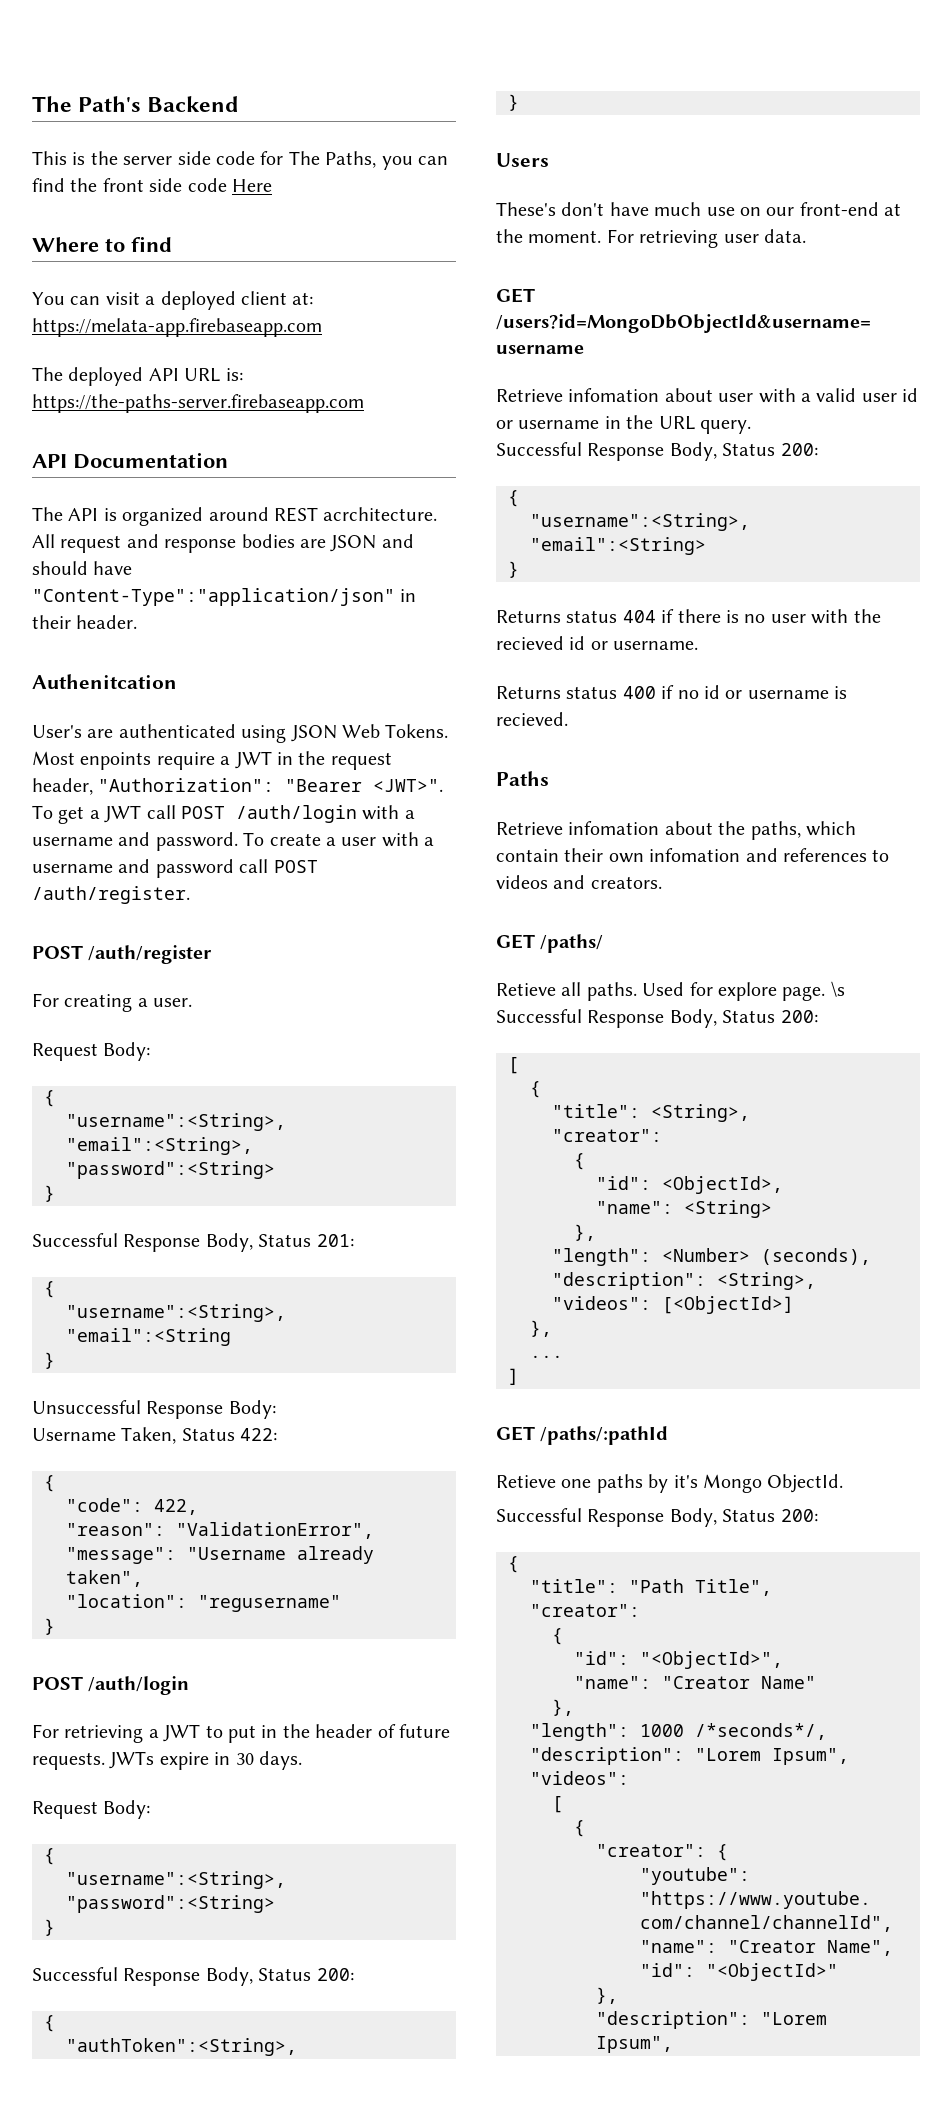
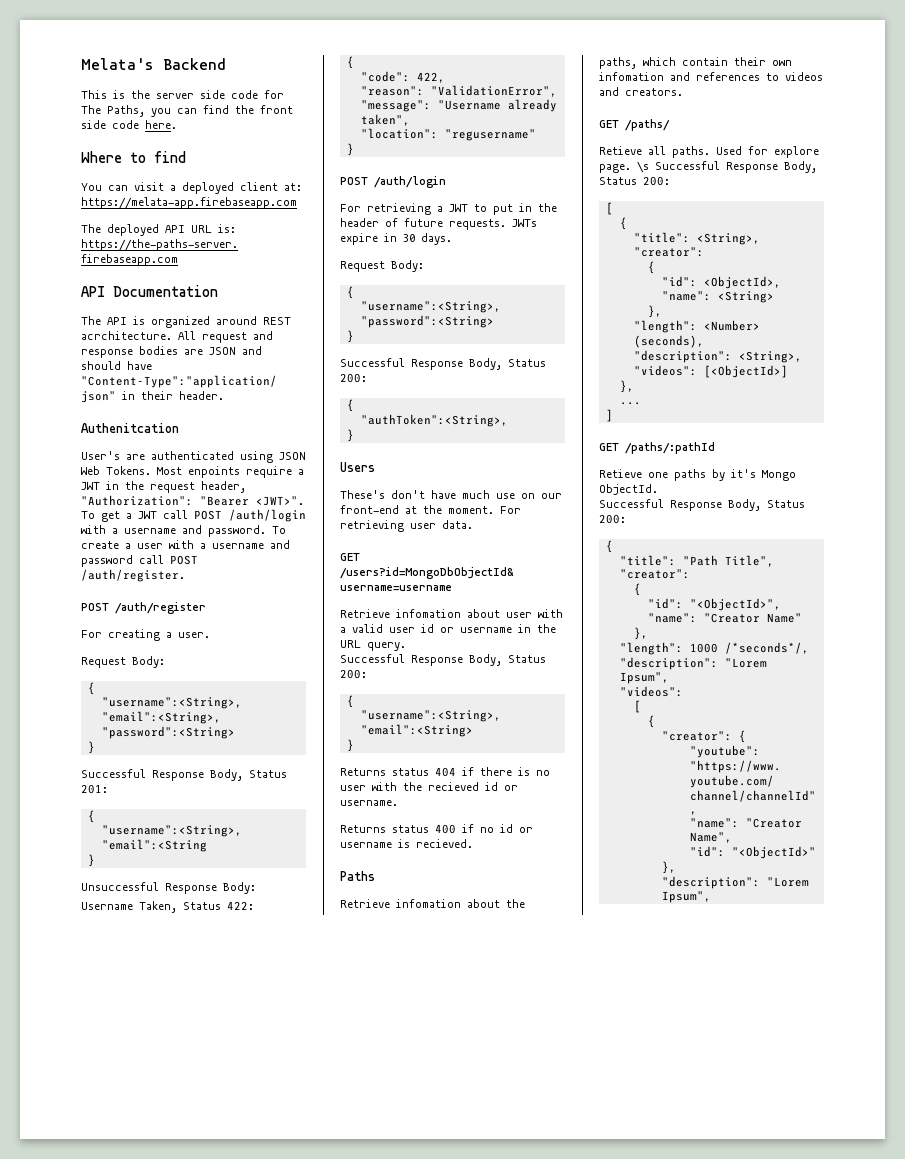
[32,96,142,112] The Path's -> [81,58,154,70] Melata's
[232,179,272,192] Here -> [145,120,177,129] here.

